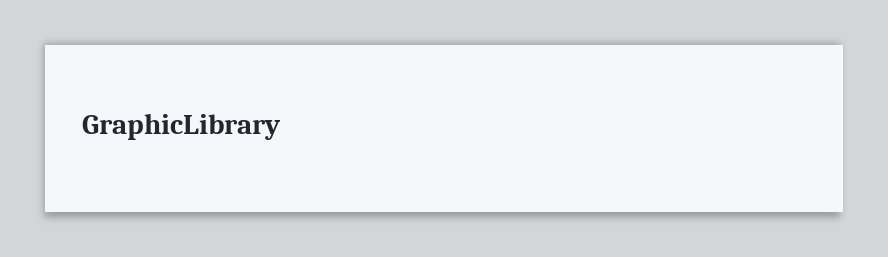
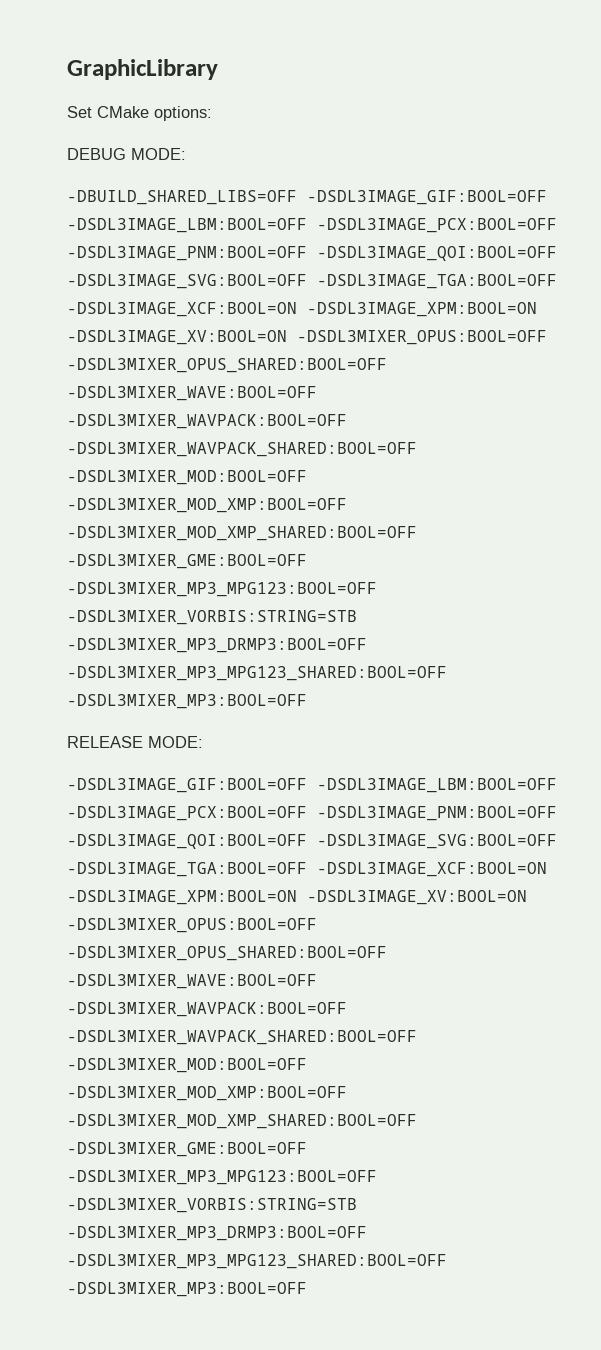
(281, 126) none -> [67,106,212,121] [67,148,186,160] [67,190,547,205] [67,218,557,233] [67,246,557,261] [67,274,557,289] [67,302,537,317] [67,330,547,345] [67,358,387,373] [67,386,317,401] [67,414,347,429] [67,442,417,457] [67,470,307,485] [67,498,347,513] [67,526,417,541] [67,554,307,569] [67,582,377,597] [67,610,357,625] [67,638,367,653] [67,666,447,681] [67,694,307,709] [67,736,203,748] [67,778,557,793] [67,806,557,821] [67,834,557,849] [67,862,547,877] [67,890,527,905] [67,918,317,933] [67,946,387,961] [67,974,317,989] [67,1002,347,1017] [67,1030,417,1045] [67,1058,307,1073] [67,1086,347,1101] [67,1114,417,1129] [67,1142,307,1157] [67,1170,377,1185] [67,1198,357,1213] [67,1226,367,1241] [67,1254,447,1269] [67,1282,307,1297] // Set CMake options: // DEBUG MODE: // -DBUILD_SHARED_LIBS=OFF -DSDL3IMAGE_GIF:BOOL=OFF -DSDL3IMAGE_LBM:BOOL=OFF -DSDL3IMAGE_PCX:BOOL=OFF -DSDL3IMAGE_PNM:BOOL=OFF -DSDL3IMAGE_QOI:BOOL=OFF -DSDL3IMAGE_SVG:BOOL=OFF -DSDL3IMAGE_TGA:BOOL=OFF -DSDL3IMAGE_XCF:BOOL=ON -DSDL3IMAGE_XPM:BOOL=ON -DSDL3IMAGE_XV:BOOL=ON -DSDL3MIXER_OPUS:BOOL=OFF -DSDL3MIXER_OPUS_SHARED:BOOL=OFF -DSDL3MIXER_WAVE:BOOL=OFF -DSDL3MIXER_WAVPACK:BOOL=OFF -DSDL3MIXER_WAVPACK_SHARED:BOOL=OFF -DSDL3MIXER_MOD:BOOL=OFF -DSDL3MIXER_MOD_XMP:BOOL=OFF -DSDL3MIXER_MOD_XMP_SHARED:BOOL=OFF -DSDL3MIXER_GME:BOOL=OFF -DSDL3MIXER_MP3_MPG123:BOOL=OFF -DSDL3MIXER_VORBIS:STRING=STB -DSDL3MIXER_MP3_DRMP3:BOOL=OFF -DSDL3MIXER_MP3_MPG123_SHARED:BOOL=OFF -DSDL3MIXER_MP3:BOOL=OFF // RELEASE MODE: // -DSDL3IMAGE_GIF:BOOL=OFF -DSDL3IMAGE_LBM:BOOL=OFF -DSDL3IMAGE_PCX:BOOL=OFF -DSDL3IMAGE_PNM:BOOL=OFF -DSDL3IMAGE_QOI:BOOL=OFF -DSDL3IMAGE_SVG:BOOL=OFF -DSDL3IMAGE_TGA:BOOL=OFF -DSDL3IMAGE_XCF:BOOL=ON -DSDL3IMAGE_XPM:BOOL=ON -DSDL3IMAGE_XV:BOOL=ON -DSDL3MIXER_OPUS:BOOL=OFF -DSDL3MIXER_OPUS_SHARED:BOOL=OFF -DSDL3MIXER_WAVE:BOOL=OFF -DSDL3MIXER_WAVPACK:BOOL=OFF -DSDL3MIXER_WAVPACK_SHARED:BOOL=OFF -DSDL3MIXER_MOD:BOOL=OFF -DSDL3MIXER_MOD_XMP:BOOL=OFF -DSDL3MIXER_MOD_XMP_SHARED:BOOL=OFF -DSDL3MIXER_GME:BOOL=OFF -DSDL3MIXER_MP3_MPG123:BOOL=OFF -DSDL3MIXER_VORBIS:STRING=STB -DSDL3MIXER_MP3_DRMP3:BOOL=OFF -DSDL3MIXER_MP3_MPG123_SHARED:BOOL=OFF -DSDL3MIXER_MP3:BOOL=OFF

